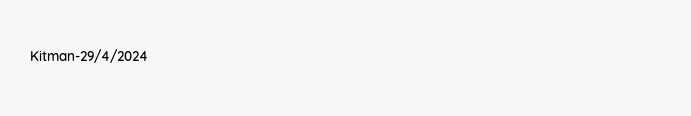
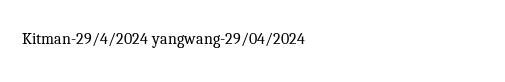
(148, 56) none -> [151,32,306,48] yangwang-29/04/2024

